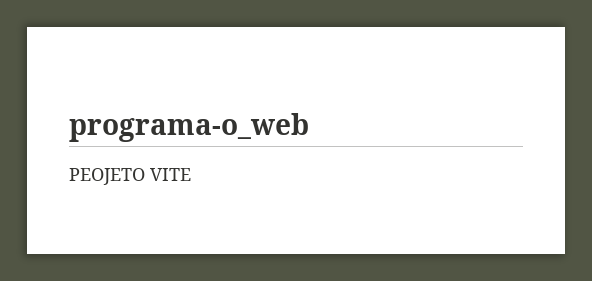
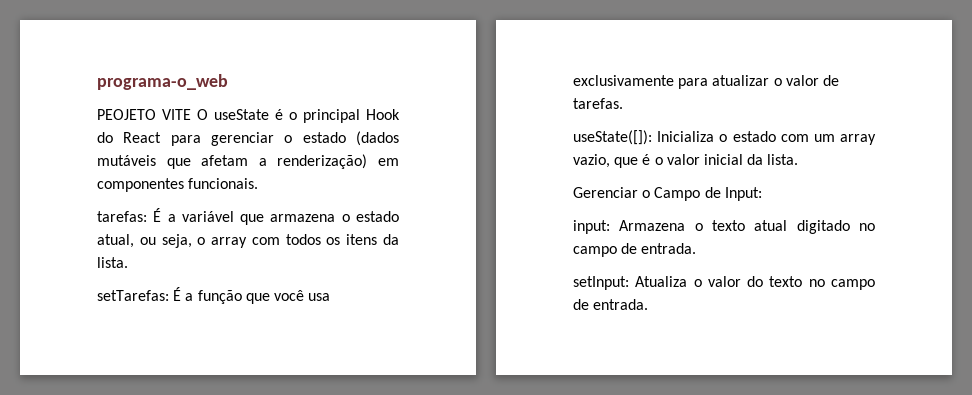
(191, 174) none -> [197,109,400,123] [97,131,399,146] [97,154,399,169] [97,178,259,192] [97,208,399,225] [97,234,399,248] [97,257,128,268] [97,287,331,304] [573,75,839,89] [573,98,623,109] [573,130,876,145] [573,154,799,168] [573,187,762,201] [573,220,875,234] [573,243,697,257] [573,276,875,290] [573,299,649,310] O useState é o principal Hook do React para gerenciar o estado (dados mutáveis que afetam a renderização) em componentes funcionais. // tarefas: É a variável que armazena o estado atual, ou seja, o array com todos os itens da lista. // setTarefas: É a função que você usa exclusivamente para atualizar o valor de tarefas. // useState([]): Inicializa o estado com um array vazio, que é o valor inicial da lista. // Gerenciar o Campo de Input: // input: Armazena o texto atual digitado no campo de entrada. // setInput: Atualiza o valor do texto no campo de entrada.

